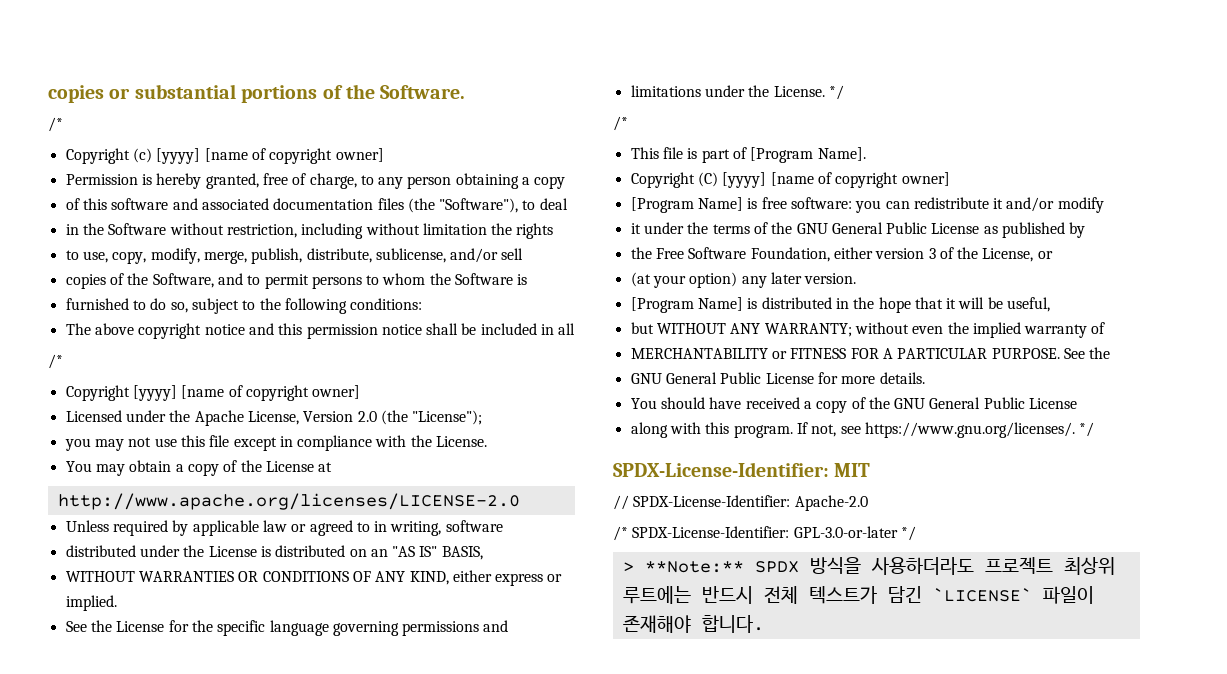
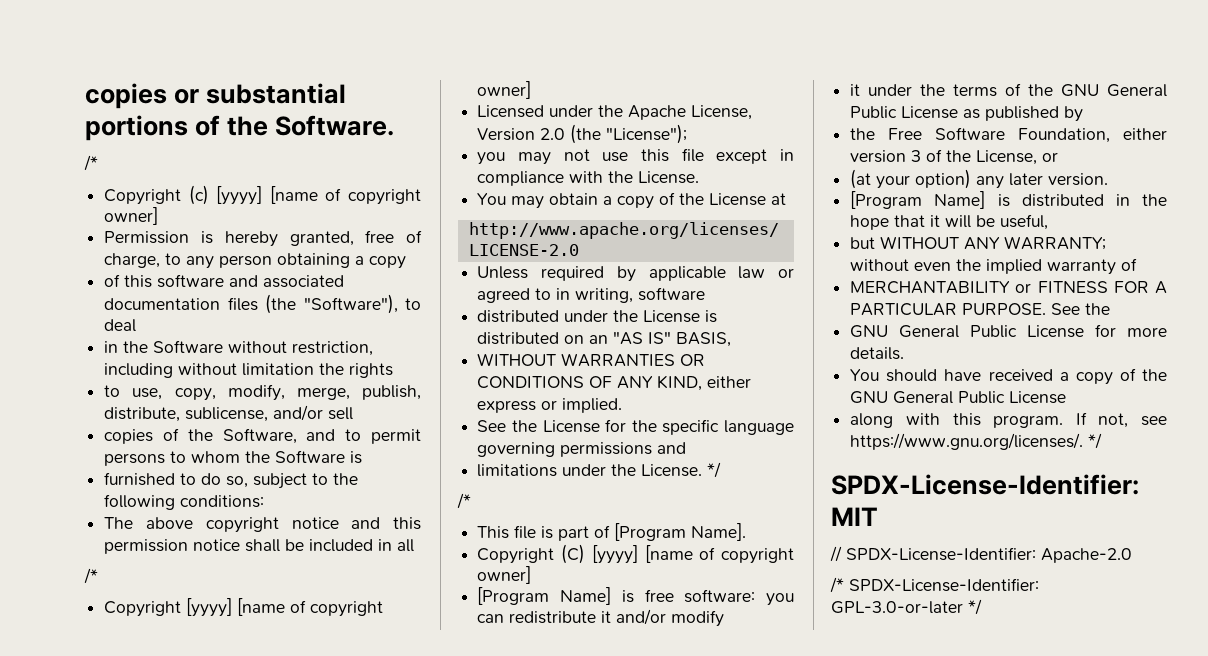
[622,557,1115,575] [622,586,1094,604] [622,615,764,633] // > **Note:** SPDX 방식을 사용하더라도 프로젝트 최상위 루트에는 반드시 전체 텍스트가 담긴 `LICENSE` 파일이 존재해야 합니다. -> (982, 607) none

